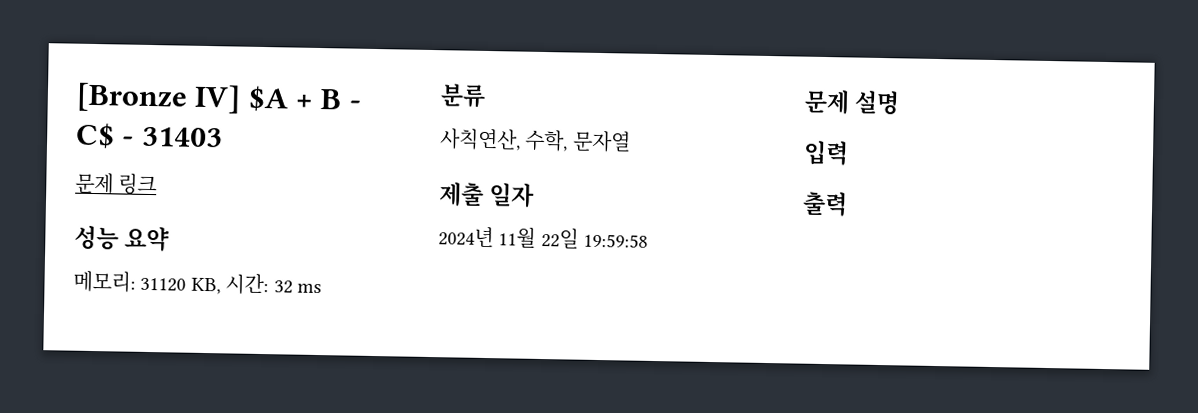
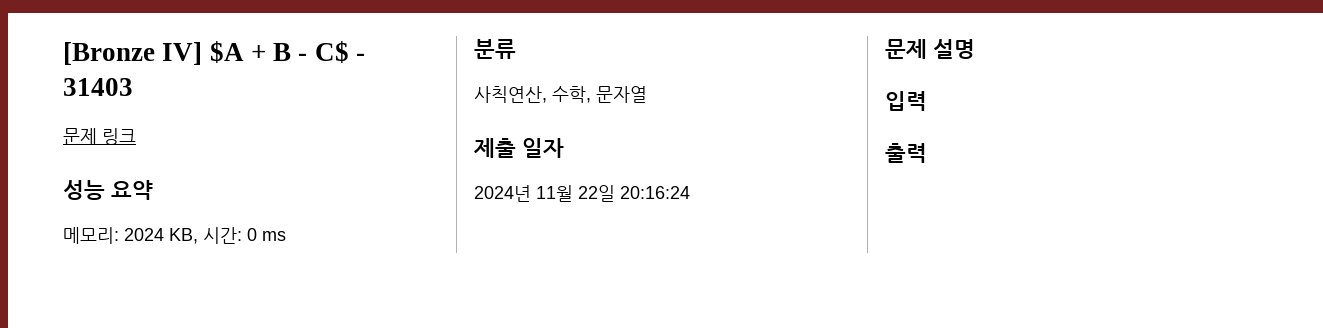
[140,277,187,292] 31120 -> [124,228,164,241] 2024
[273,280,293,294] 32 -> [247,228,257,241] 0
[583,233,649,248] 19:59:58 -> [620,186,690,199] 20:16:24

